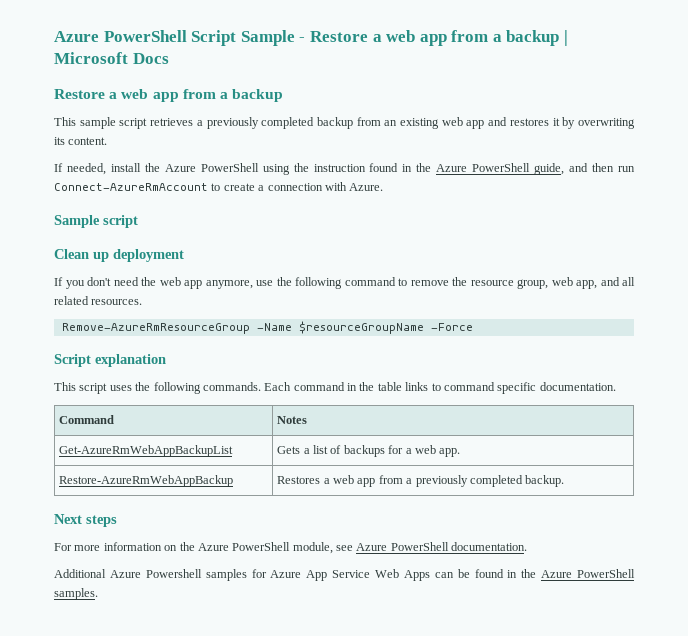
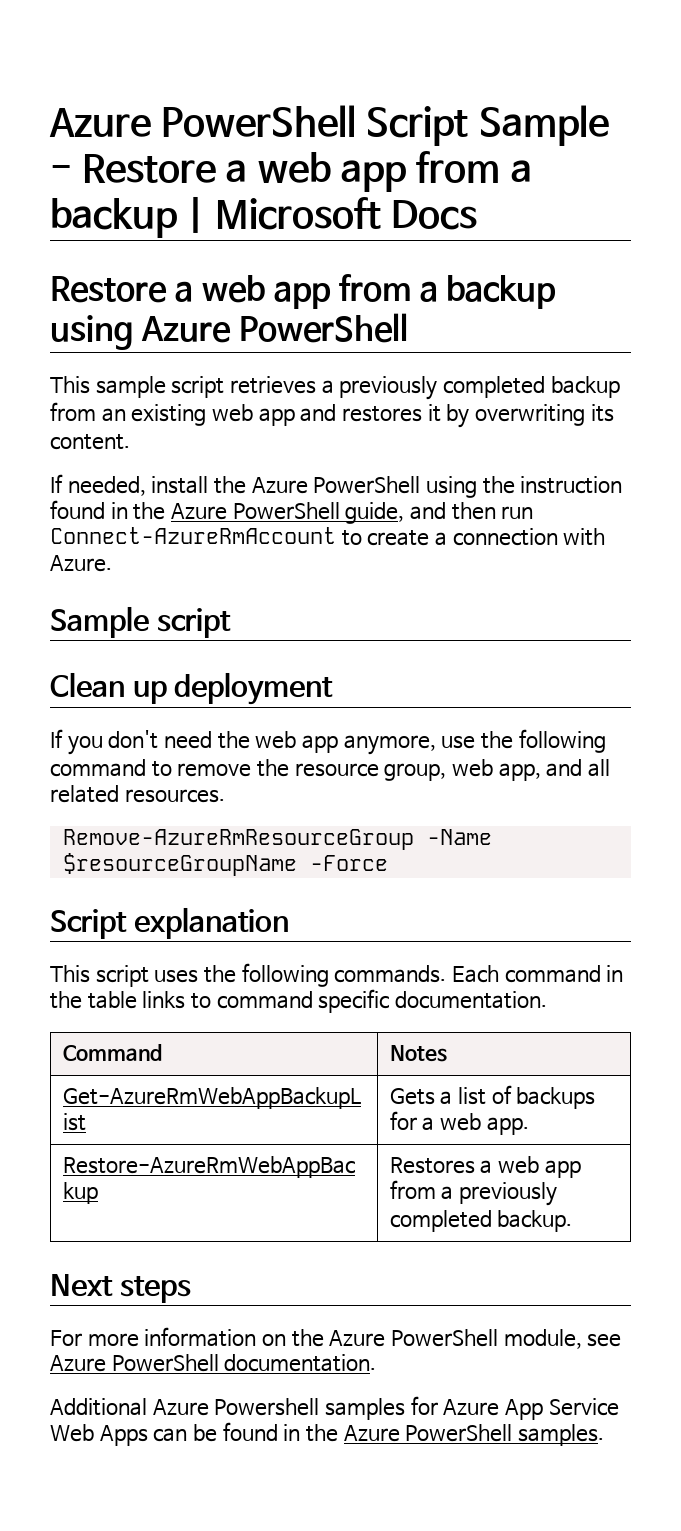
(284, 95) none -> [50,313,408,350] using Azure PowerShell

